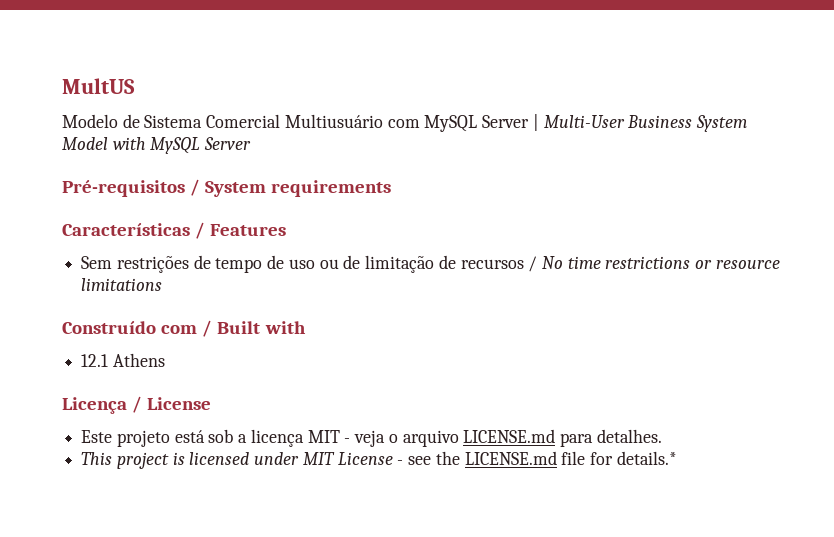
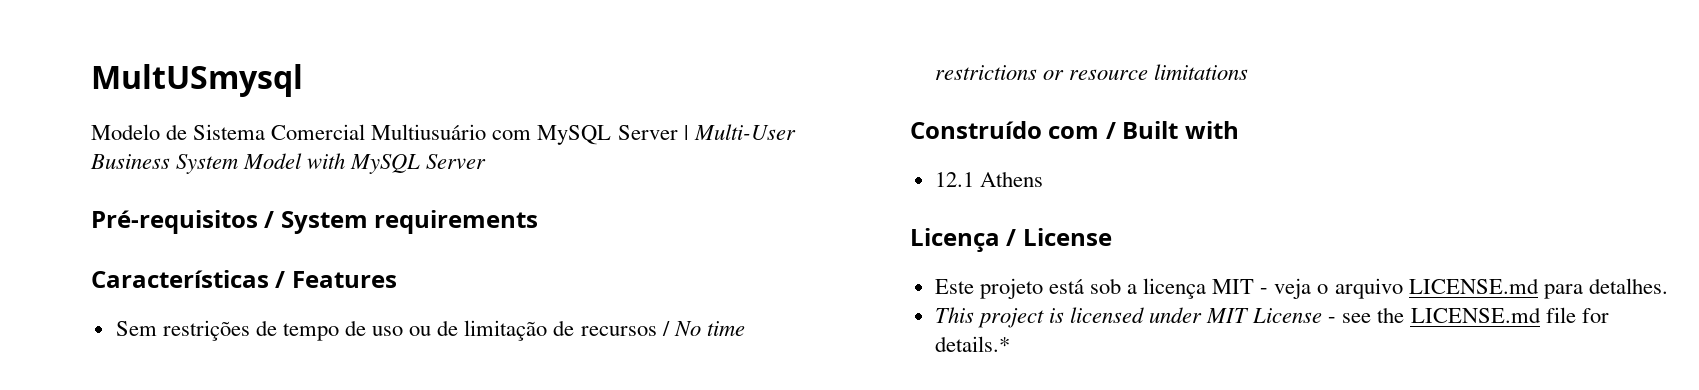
[62,78,135,94] MultUS -> [91,64,303,97] MultUSmysql

